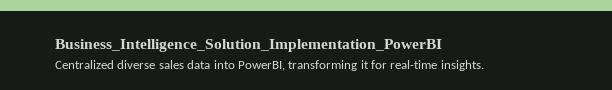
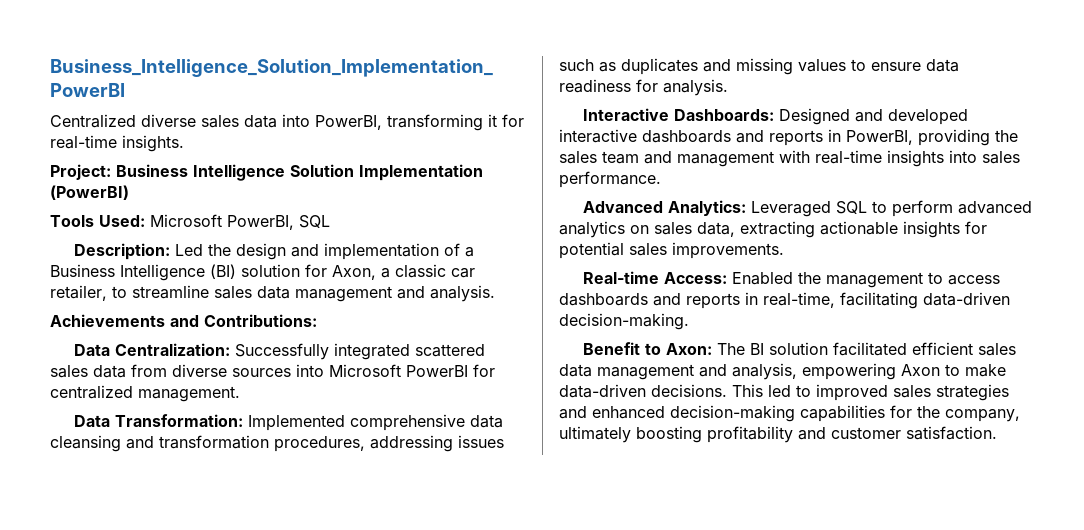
(484, 65) none -> [50,164,483,181] [50,185,129,200] [50,214,330,230] [74,243,475,260] [50,264,475,281] [50,285,495,302] [50,314,317,327] [74,343,486,360] [50,364,495,378] [50,385,240,402] [74,414,504,431] [50,435,504,452] [559,58,959,75] [559,79,728,96] [583,108,969,125] [559,129,1018,146] [559,150,1020,167] [559,171,661,188] [583,200,1033,217] [559,221,987,238] [559,242,784,259] [583,271,1001,288] [559,292,1010,309] [559,313,689,330] [583,342,1017,356] [559,363,1006,380] [559,384,1009,401] [559,405,1020,422] [559,426,997,443] // Project: Business Intelligence Solution Implementation (PowerBI) // Tools Used: Microsoft PowerBI, SQL // Description: Led the design and implementation of a Business Intelligence (BI) solution for Axon, a classic car retailer, to streamline sales data management and analysis. // Achievements and Contributions: // Data Centralization: Successfully integrated scattered sales data from diverse sources into Microsoft PowerBI for centralized management. // Data Transformation: Implemented comprehensive data cleansing and transformation procedures, addressing issues such as duplicates and missing values to ensure data readiness for analysis. // Interactive Dashboards: Designed and developed interactive dashboards and reports in PowerBI, providing the sales team and management with real-time insights into sales performance. // Advanced Analytics: Leveraged SQL to perform advanced analytics on sales data, extracting actionable insights for potential sales improvements. // Real-time Access: Enabled the management to access dashboards and reports in real-time, facilitating data-driven decision-making. // Benefit to Axon: The BI solution facilitated efficient sales data management and analysis, empowering Axon to make data-driven decisions. This led to improved sales strategies and enhanced decision-making capabilities for the company, ultimately boosting profitability and customer satisfaction.

